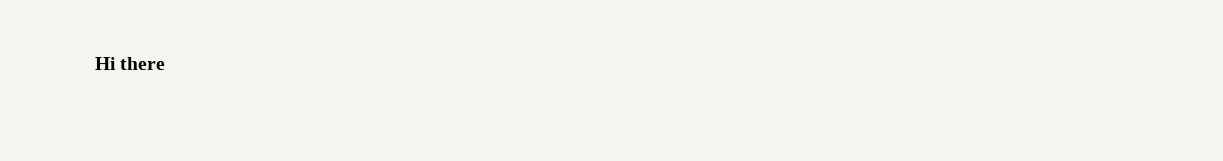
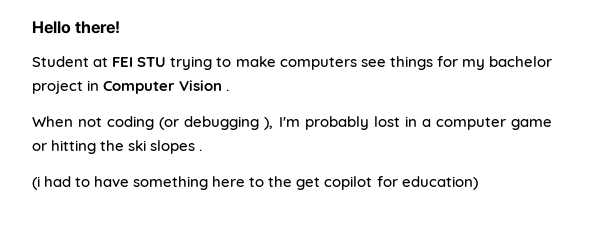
[95,57,166,70] Hi there -> [32,21,121,34] [32,56,552,70] [32,80,230,94] [32,116,552,130] [32,140,203,154] [32,176,478,190] Hello there! // Student at FEI STU trying to make computers see things for my bachelor project in Computer Vision . // When not coding (or debugging ), I'm probably lost in a computer game or hitting the ski slopes . // (i had to have something here to the get copilot for education)

